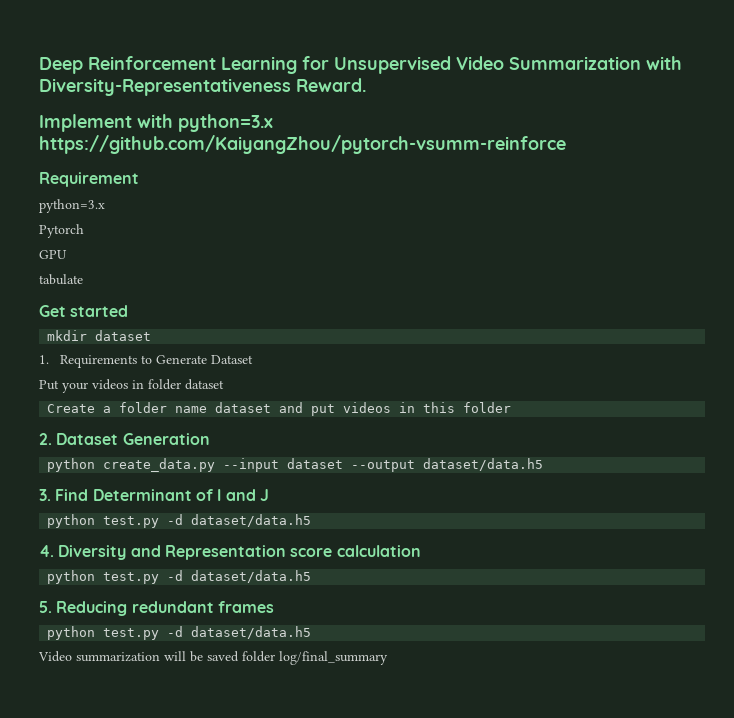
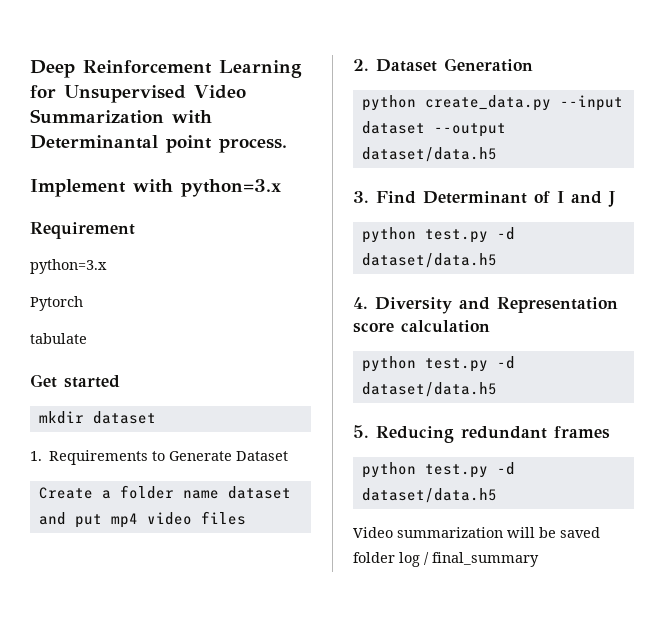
[39,78,366,96] Diversity-Representativeness Reward. -> [30,135,287,153] Determinantal point process.
[39,135,566,154] https://github.com/KaiyangZhou/pytorch-vsumm-reinforce -> (281, 188) none
[39,250,67,259] // GPU -> (83, 303) none
[39,379,224,393] // Put your videos in folder dataset -> (289, 456) none
[343,402,512,413] videos in this folder -> [110,511,246,528] mp4 video files
[279,651,388,665] log/final_summary -> [399,552,539,567] log / final_summary

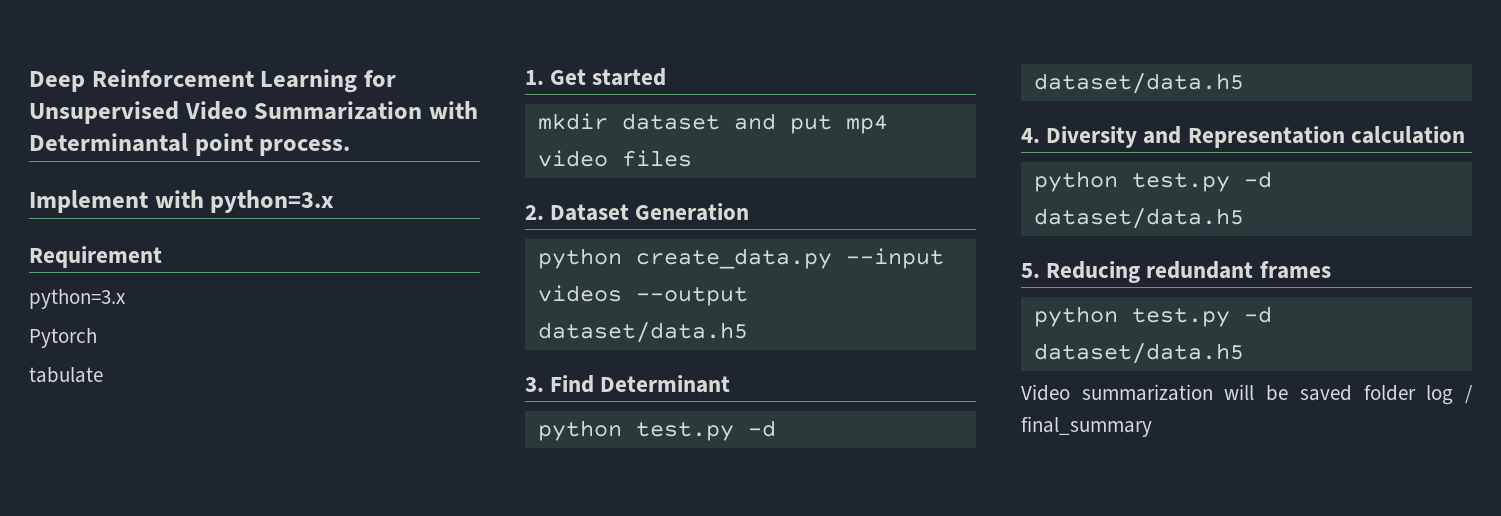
(87, 338) none -> [525,70,544,85] 1.
[30,450,289,465] [38,485,291,499] // 1. Requirements to Generate Dataset // Create a folder name dataset -> (720, 121) none
[361,121,425,134] dataset -> [537,285,622,302] videos
[534,191,615,207] of I and J -> (731, 384) none
[353,322,394,333] score -> (1345, 137) none

